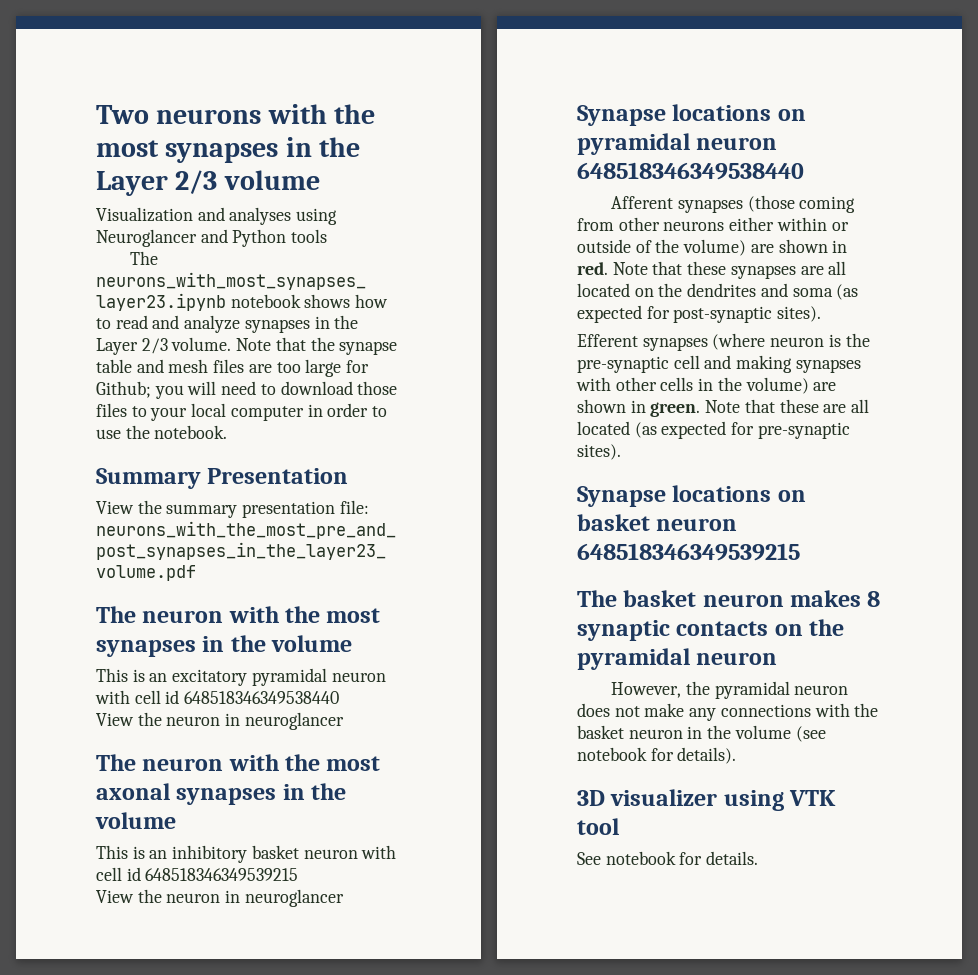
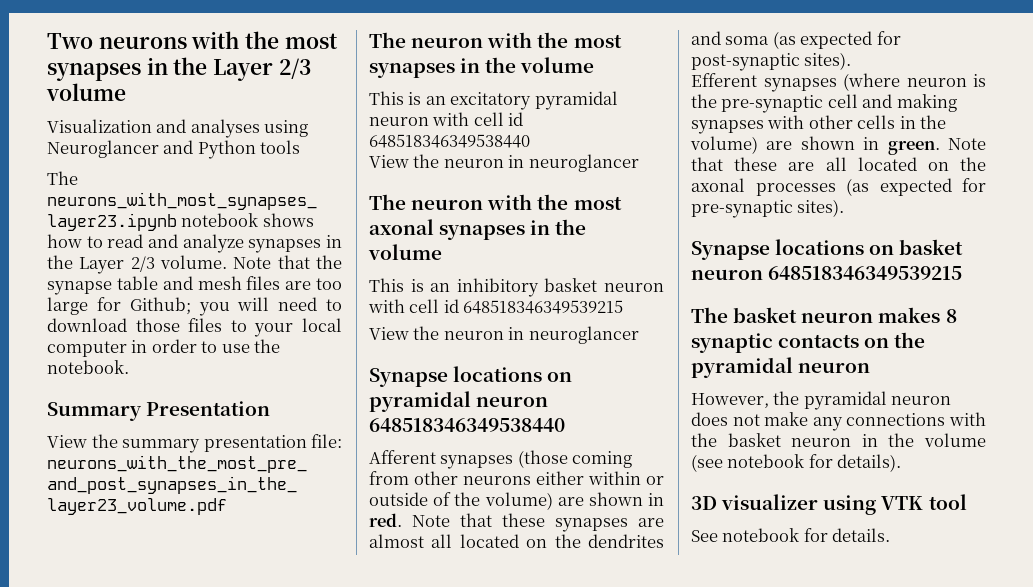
(824, 270) none -> [369,534,424,548] almost
(630, 428) none -> [927,157,986,171] [691,178,836,196] on the axonal processes

